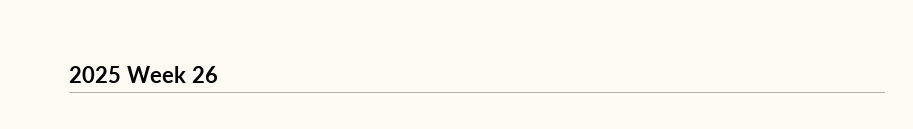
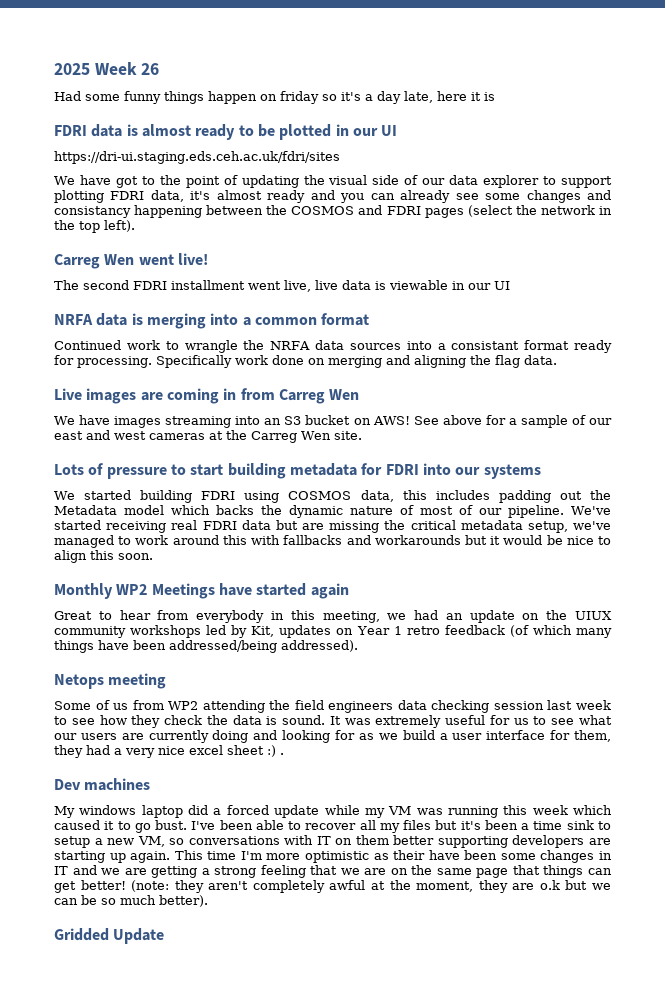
(218, 74) none -> [54,91,495,104] [54,124,398,140] [54,151,340,164] [54,175,612,188] [54,190,611,203] [54,205,612,218] [54,220,135,233] [54,253,208,269] [54,280,510,292] [54,313,370,329] [54,340,613,353] [54,355,557,368] [54,388,360,404] [54,415,612,428] [54,430,362,443] [54,463,541,479] [54,490,611,503] [54,505,612,518] [54,520,611,533] [54,535,611,548] [54,550,153,563] [54,583,349,599] [54,610,612,623] [54,625,612,638] [54,640,358,653] [54,673,167,689] [54,700,612,713] [54,715,612,728] [54,730,612,743] [54,745,284,758] [54,778,151,791] [54,805,612,818] [54,820,611,833] [54,835,612,848] [54,850,612,863] [54,865,612,878] [54,880,611,893] [54,895,208,907] [54,928,165,944] // Had some funny things happen on friday so it's a day late, here it is // FDRI data is almost ready to be plotted in our UI // https://dri-ui.staging.eds.ceh.ac.uk/fdri/sites // We have got to the point of updating the visual side of our data explorer to support plotting FDRI data, it's almost ready and you can already see some changes and consistancy happening between the COSMOS and FDRI pages (select the network in the top left). // Carreg Wen went live! // The second FDRI installment went live, live data is viewable in our UI // NRFA data is merging into a common format // Continued work to wrangle the NRFA data sources into a consistant format ready for processing. Specifically work done on merging and aligning the flag data. // Live images are coming in from Carreg Wen // We have images streaming into an S3 bucket on AWS! See above for a sample of our east and west cameras at the Carreg Wen site. // Lots of pressure to start building metadata for FDRI into our systems // We started building FDRI using COSMOS data, this includes padding out the Metadata model which backs the dynamic nature of most of our pipeline. We've started receiving real FDRI data but are missing the critical metadata setup, we've managed to work around this with fallbacks and workarounds but it would be nice to align this soon. // Monthly WP2 Meetings have started again // Great to hear from everybody in this meeting, we had an update on the UIUX community workshops led by Kit, updates on Year 1 retro feedback (of which many things have been addressed/being addressed). // Netops meeting // Some of us from WP2 attending the field engineers data checking session last week to see how they check the data is sound. It was extremely useful for us to see what our users are currently doing and looking for as we build a user interface for them, they had a very nice excel sheet :) . // Dev machines // My windows laptop did a forced update while my VM was running this week which caused it to go bust. I've been able to recover all my files but it's been a time sink to setup a new VM, so conversations with IT on them better supporting developers are starting up again. This time I'm more optimistic as their have been some changes in IT and we are getting a strong feeling that we are on the same page that things can get better! (note: they aren't completely awful at the moment, they are o.k but we can be so much better). // Gridded Update

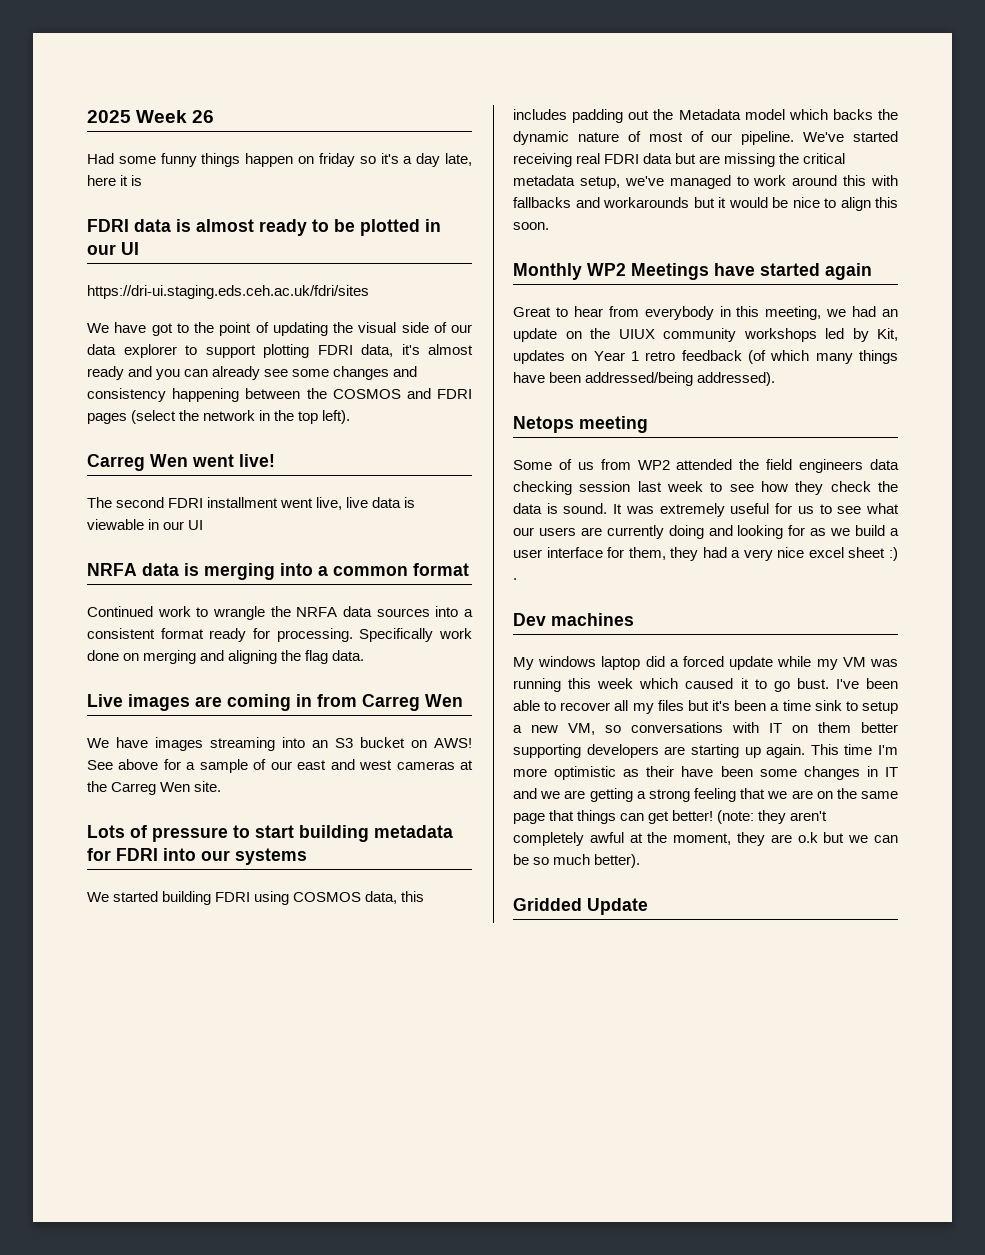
[54,206,131,218] consistancy -> [87,388,166,402] consistency
[451,341,520,350] consistant -> [87,628,155,639] consistent
[202,700,265,713] attending -> [676,459,733,470] attended

